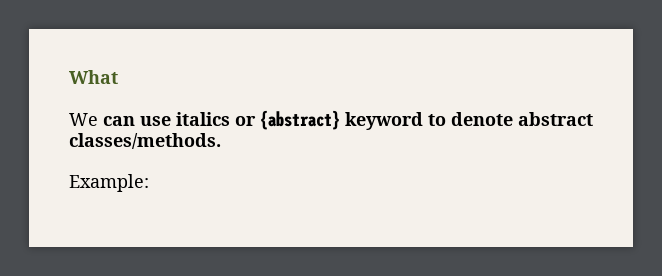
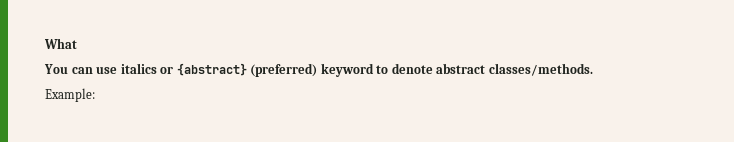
[69,113,98,126] We -> [44,64,68,74] You
(340, 120) none -> [250,63,318,77] (preferred)

